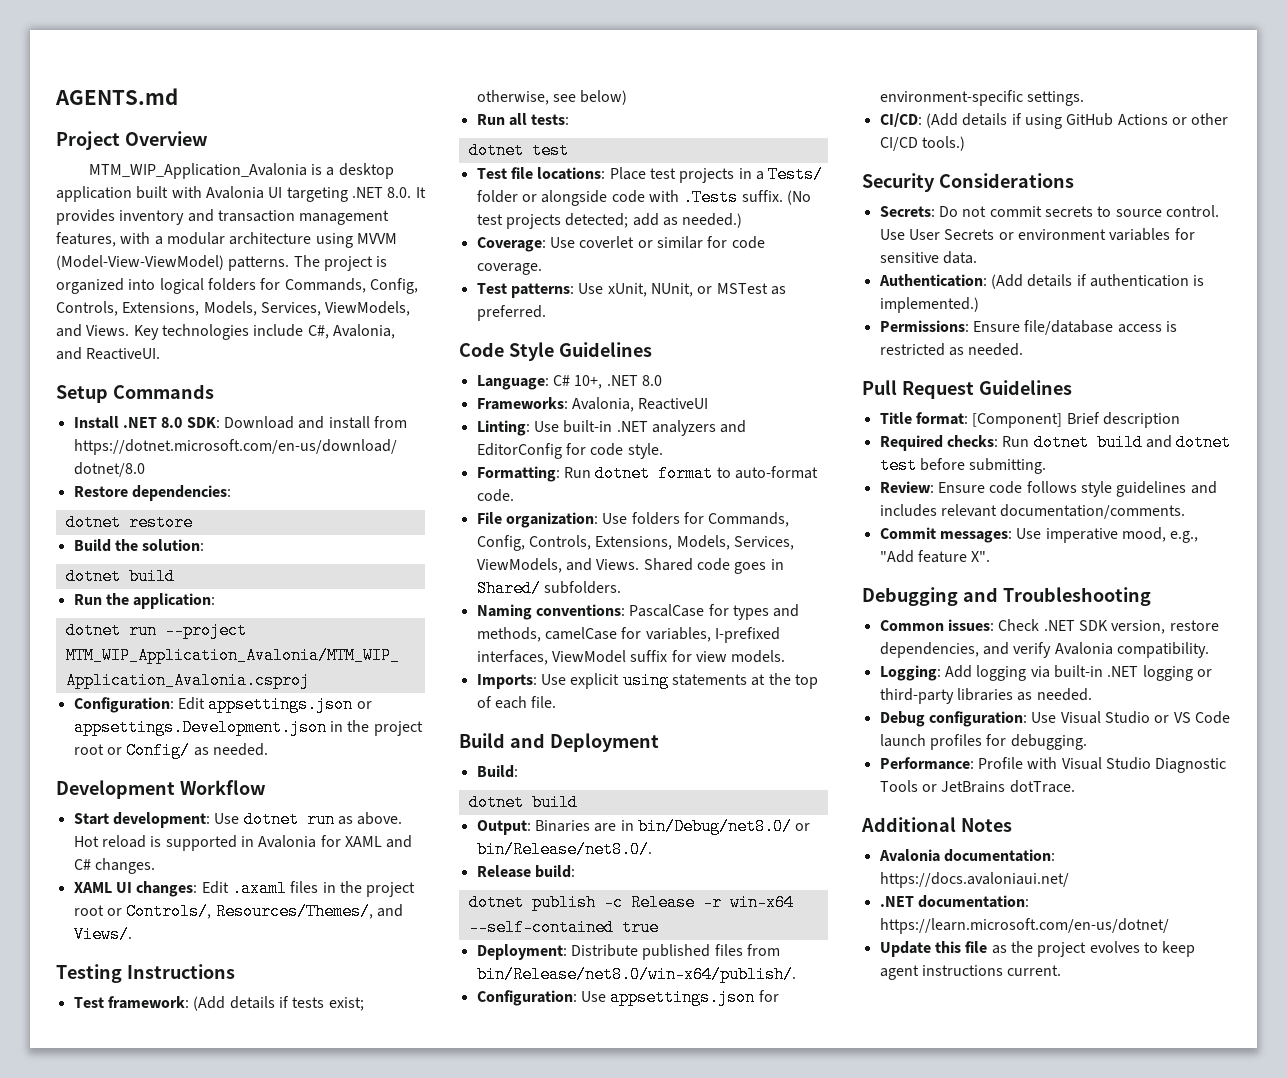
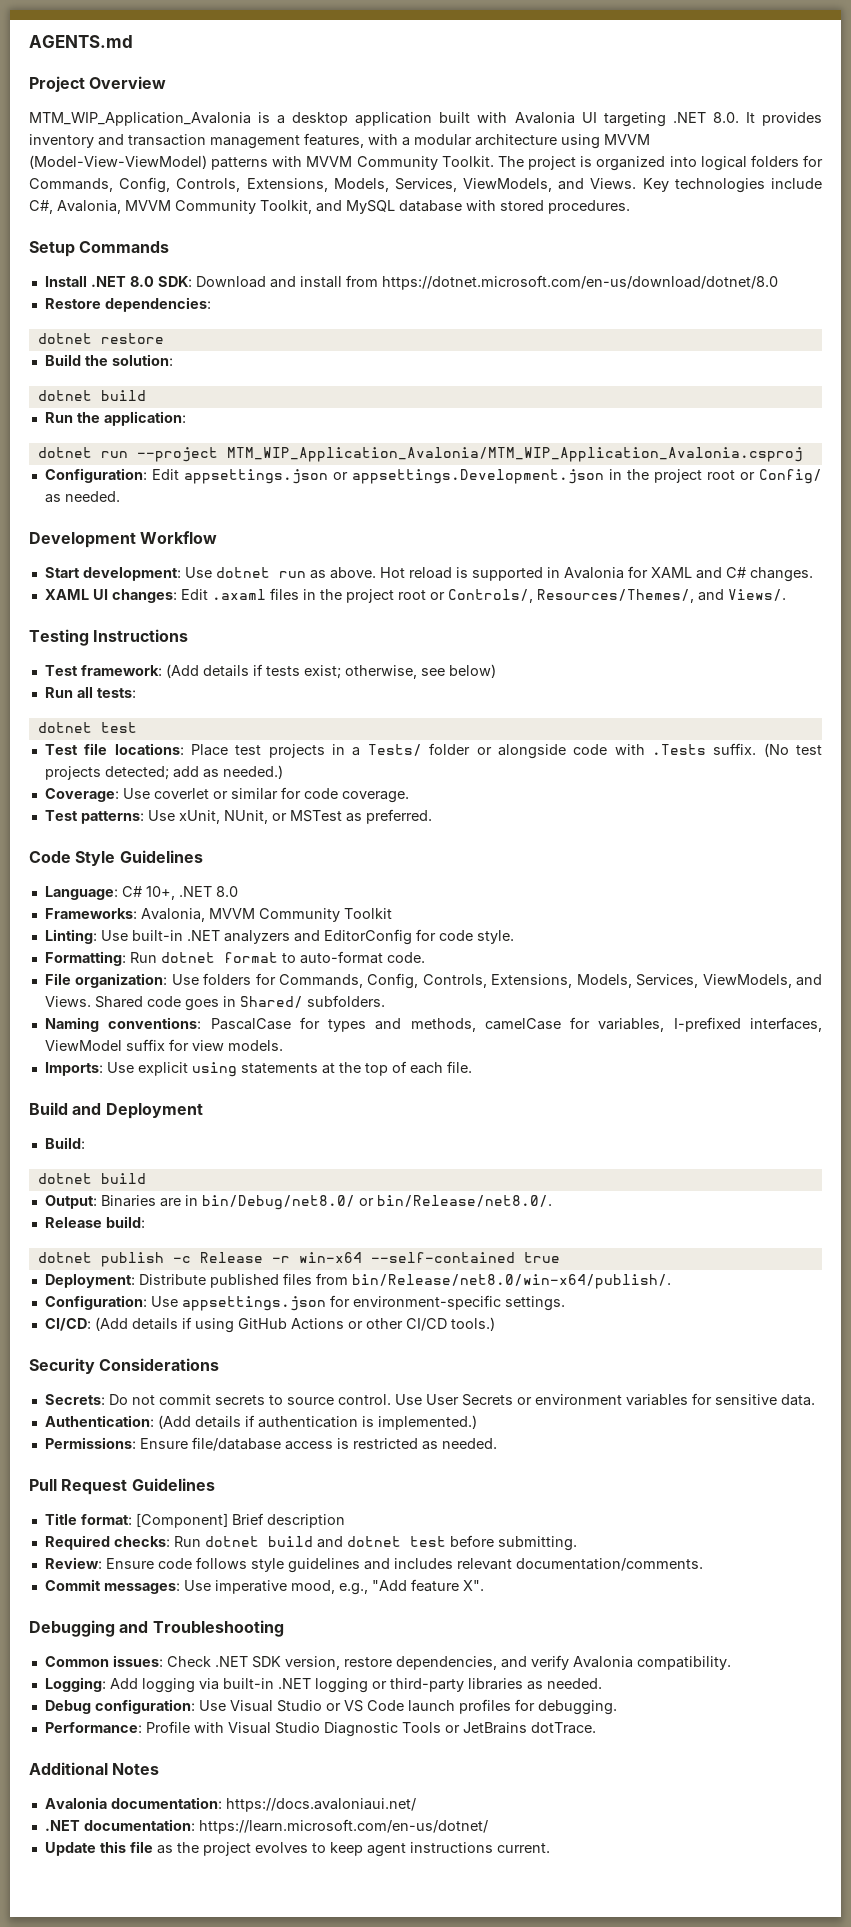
[228,256,290,271] patterns. -> [211,156,494,170] patterns with MVVM Community Toolkit.
[56,347,161,360] and ReactiveUI. -> [125,200,630,214] MVVM Community Toolkit, and MySQL database with stored procedures.
[638,398,709,410] ReactiveUI -> [208,908,392,922] MVVM Community Toolkit

